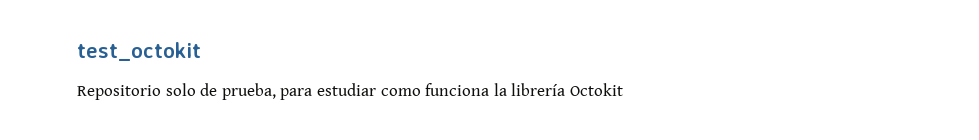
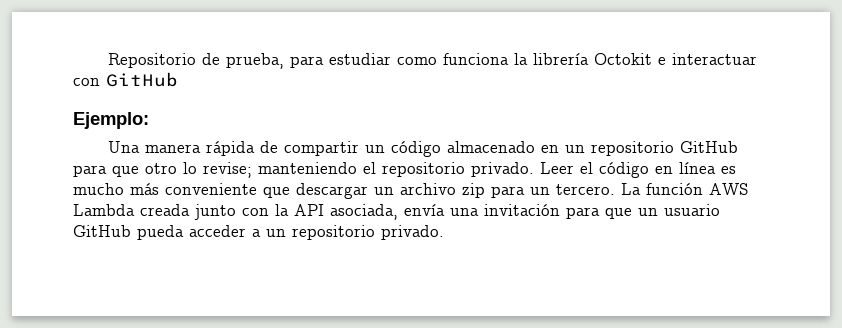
[77,42,201,61] [77,83,196,100] test_octokit // Repositorio solo -> [108,53,197,68] Repositorio
(623, 89) none -> [658,53,758,65] [73,72,178,87] [73,112,149,129] [108,141,739,157] [73,162,736,178] [73,183,748,199] [73,204,720,220] [73,225,444,240] e interactuar con GitHub // Ejemplo: // Una manera rápida de compartir un código almacenado en un repositorio GitHub para que otro lo revise; manteniendo el repositorio privado. Leer el código en línea es mucho más conveniente que descargar un archivo zip para un tercero. La función AWS Lambda creada junto con la API asociada, envía una invitación para que un usuario GitHub pueda acceder a un repositorio privado.

